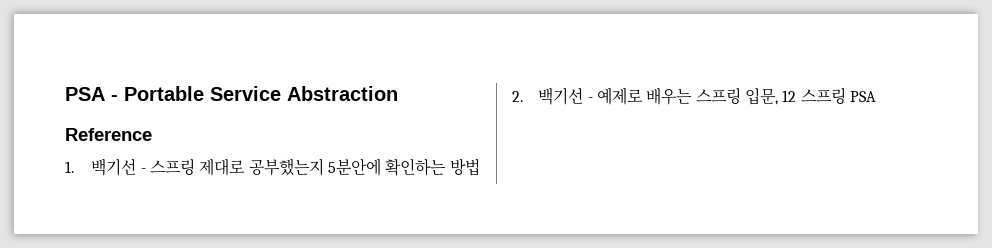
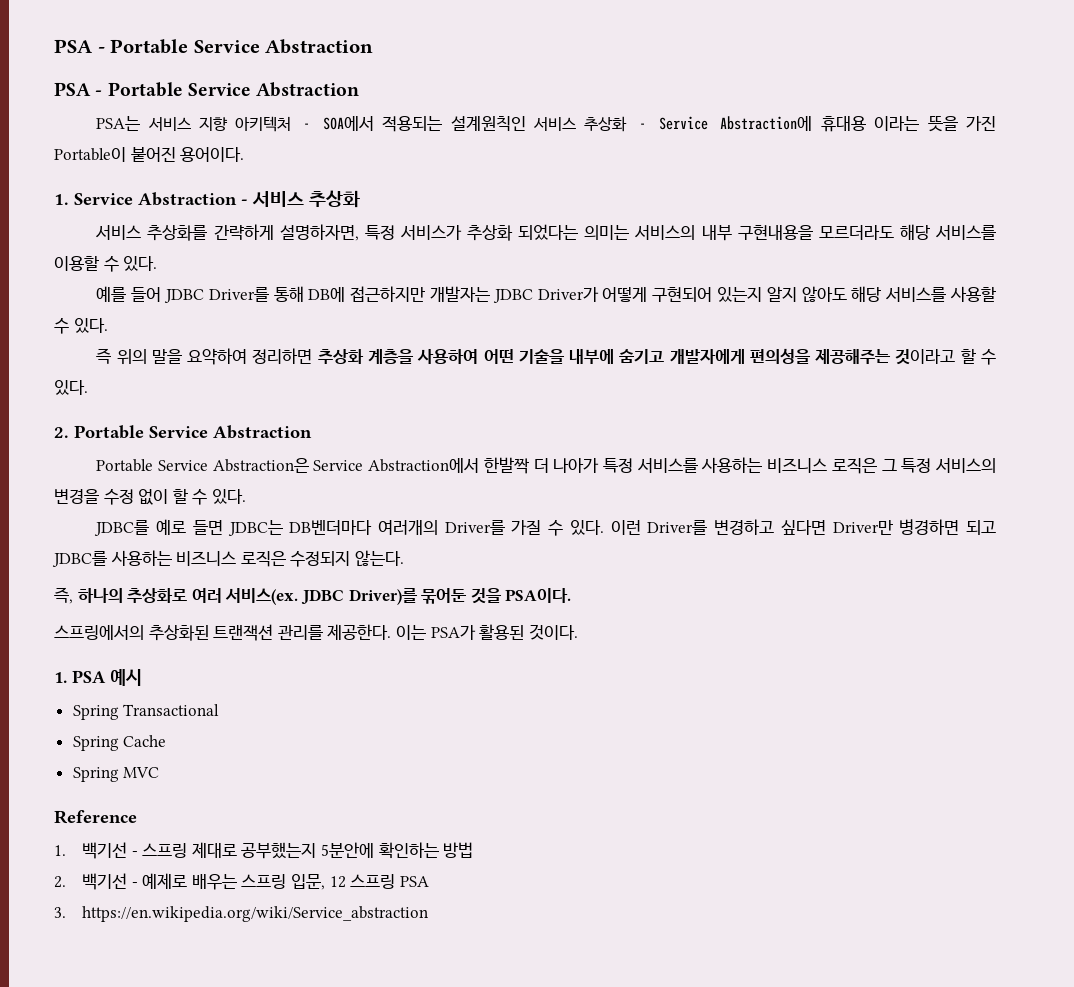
[65,86,398,101] PSA - Portable Service Abstraction -> [54,39,374,54] [54,82,360,97] [96,116,997,132] [54,147,245,162] [54,190,360,208] [95,224,996,241] [54,255,158,272] [96,286,996,303] [54,318,108,334] [96,348,997,365] [54,380,88,395] [54,425,312,439] [96,457,996,474] [54,488,246,505] [94,519,996,536] [52,550,404,567] [54,587,572,605] [54,624,578,641] [54,669,142,686] [72,704,220,720] [72,735,167,751] [72,767,160,782] PSA - Portable Service Abstraction // PSA - Portable Service Abstraction // PSA는 서비스 지향 아키텍처 - SOA에서 적용되는 설계원칙인 서비스 추상화 - Service Abstraction에 휴대용 이라는 뜻을 가진 Portable이 붙어진 용어이다. // 1. Service Abstraction - 서비스 추상화 // 서비스 추상화를 간략하게 설명하자면, 특정 서비스가 추상화 되었다는 의미는 서비스의 내부 구현내용을 모르더라도 해당 서비스를 이용할 수 있다. // 예를 들어 JDBC Driver를 통해 DB에 접근하지만 개발자는 JDBC Driver가 어떻게 구현되어 있는지 알지 않아도 해당 서비스를 사용할 수 있다. // 즉 위의 말을 요약하여 정리하면 추상화 계층을 사용하여 어떤 기술을 내부에 숨기고 개발자에게 편의성을 제공해주는 것이라고 할 수 있다. // 2. Portable Service Abstraction // Portable Service Abstraction은 Service Abstraction에서 한발짝 더 나아가 특정 서비스를 사용하는 비즈니스 로직은 그 특정 서비스의 변경을 수정 없이 할 수 있다. // JDBC를 예로 들면 JDBC는 DB벤더마다 여러개의 Driver를 가질 수 있다. 이런 Driver를 변경하고 싶다면 Driver만 병경하면 되고 JDBC를 사용하는 비즈니스 로직은 수정되지 않는다. // 즉, 하나의 추상화로 여러 서비스(ex. JDBC Driver)를 묶어둔 것을 PSA이다. // 스프링에서의 추상화된 트랜잭션 관리를 제공한다. 이는 PSA가 활용된 것이다. // 1. PSA 예시 // Spring Transactional // Spring Cache // Spring MVC
(876, 96) none -> [54,906,429,922] // 3. https://en.wikipedia.org/wiki/Service_abstraction

